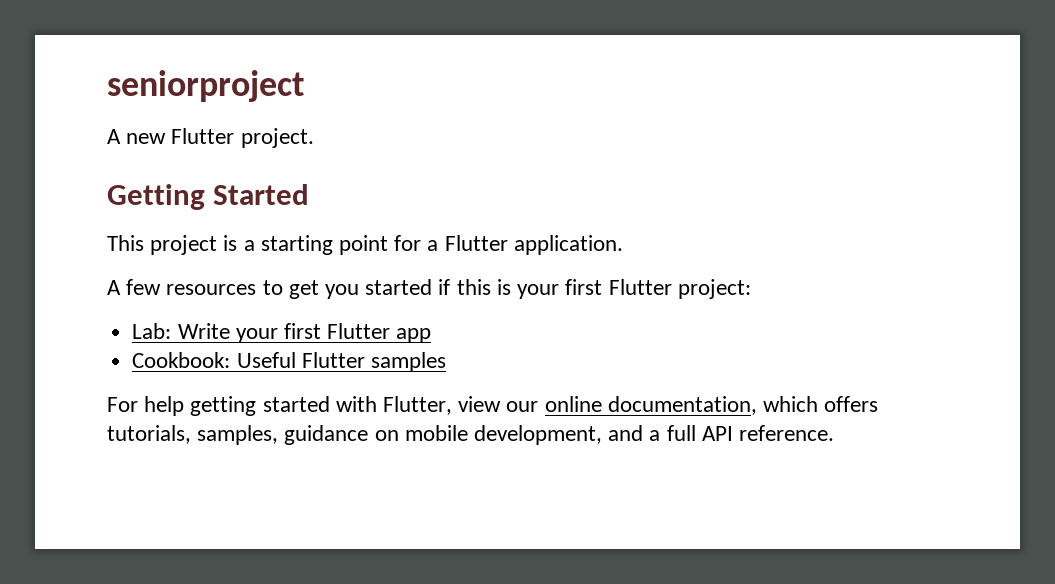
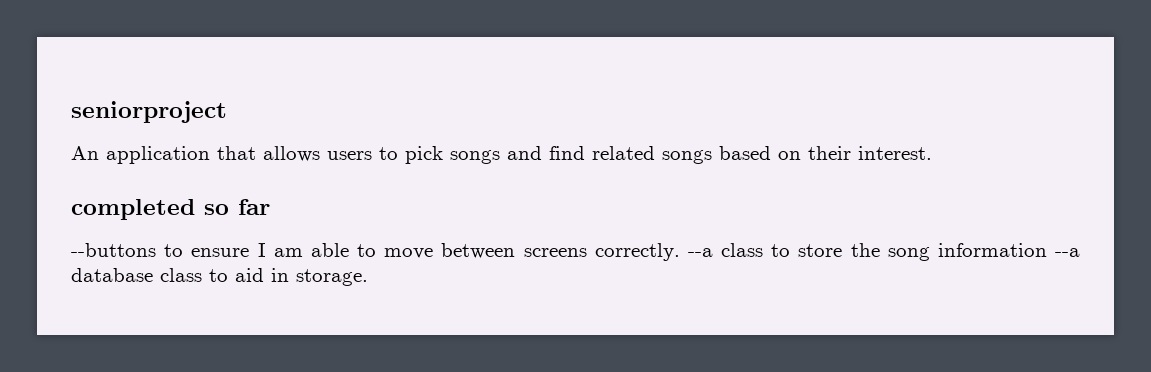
[107,128,314,148] [107,184,310,210] [107,235,623,255] [107,279,751,299] [132,323,432,343] [132,352,446,372] [107,396,879,416] [107,425,835,445] A new Flutter project. // Getting Started // This project is a starting point for a Flutter application. // A few resources to get you started if this is your first Flutter project: // Lab: Write your first Flutter app // Cookbook: Useful Flutter samples // For help getting started with Flutter, view our online documentation, which offers tutorials, samples, guidance on mobile development, and a full API reference. -> [71,146,932,164] [71,199,270,220] [71,243,1080,261] [71,268,368,286] An application that allows users to pick songs and find related songs based on their interest. // completed so far // --buttons to ensure I am able to move between screens correctly. --a class to store the song information --a database class to aid in storage.

